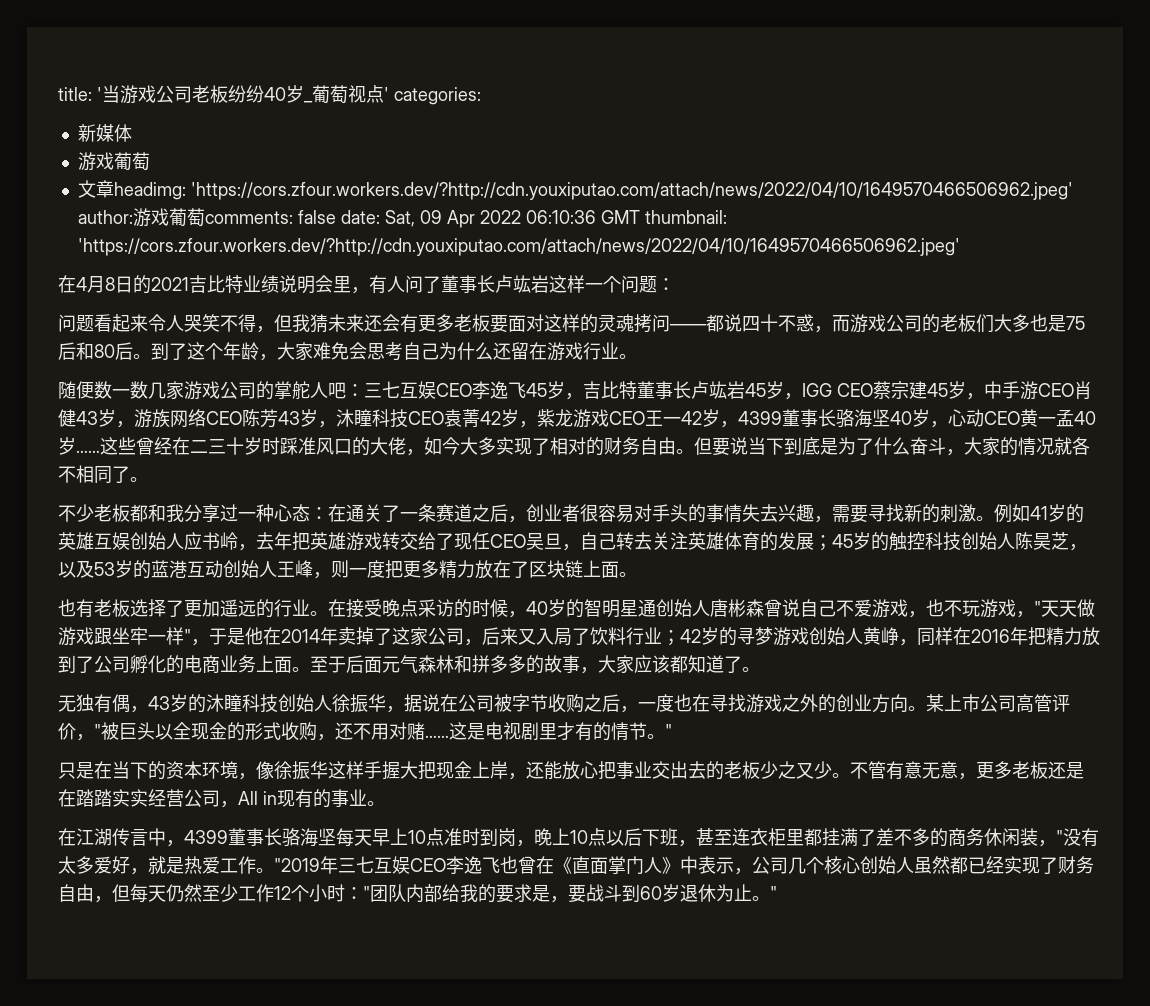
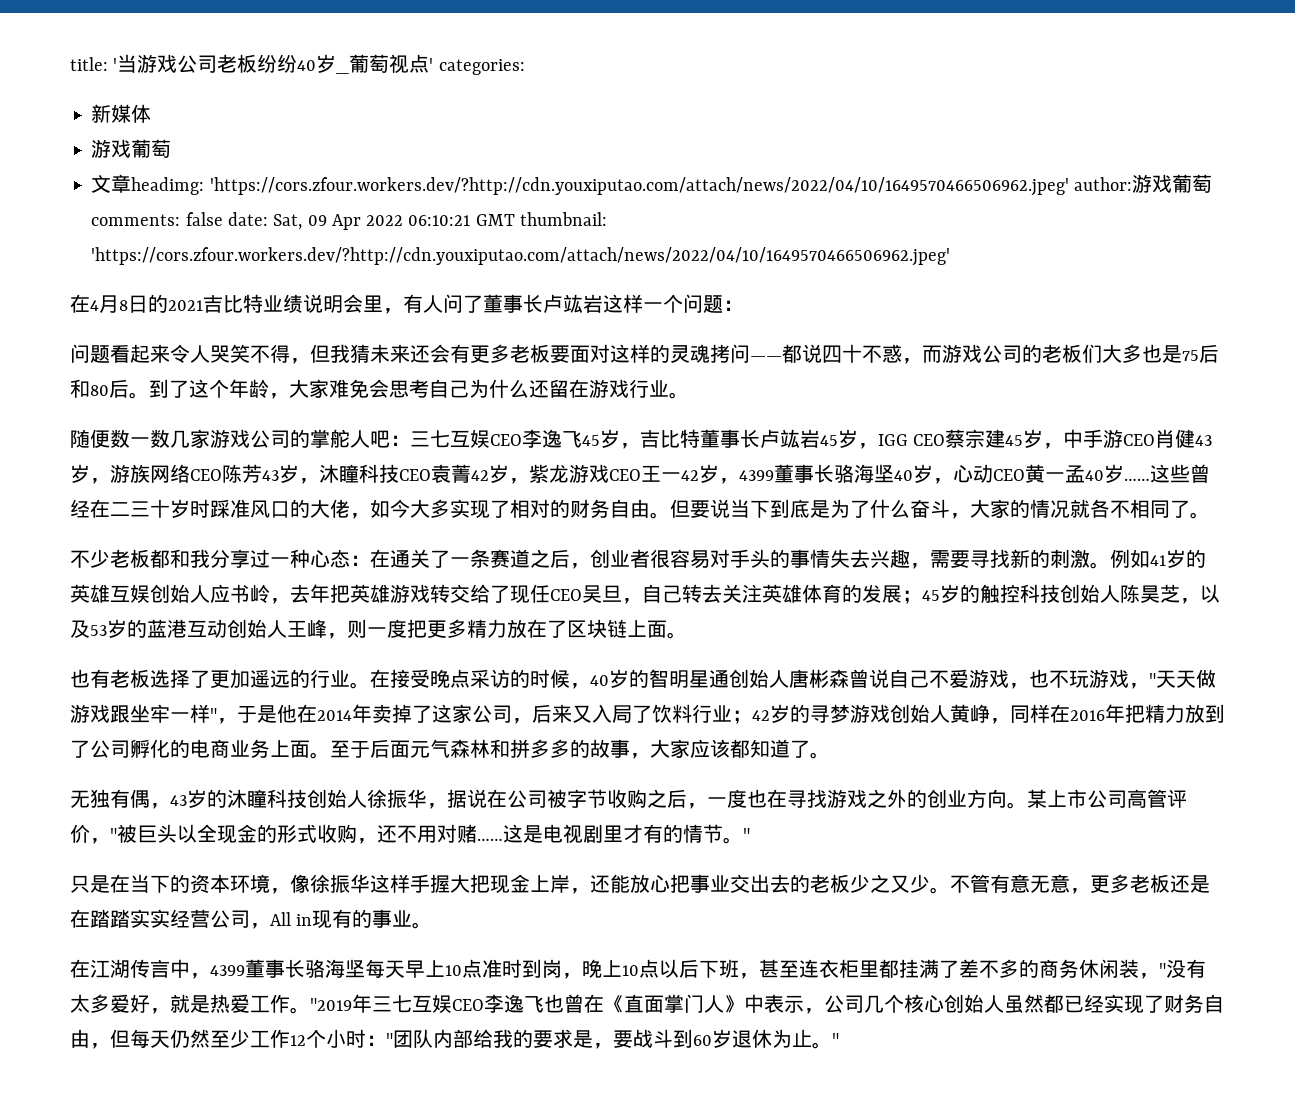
[525,210,596,224] 06:10:36 -> [408,215,471,226] 06:10:21

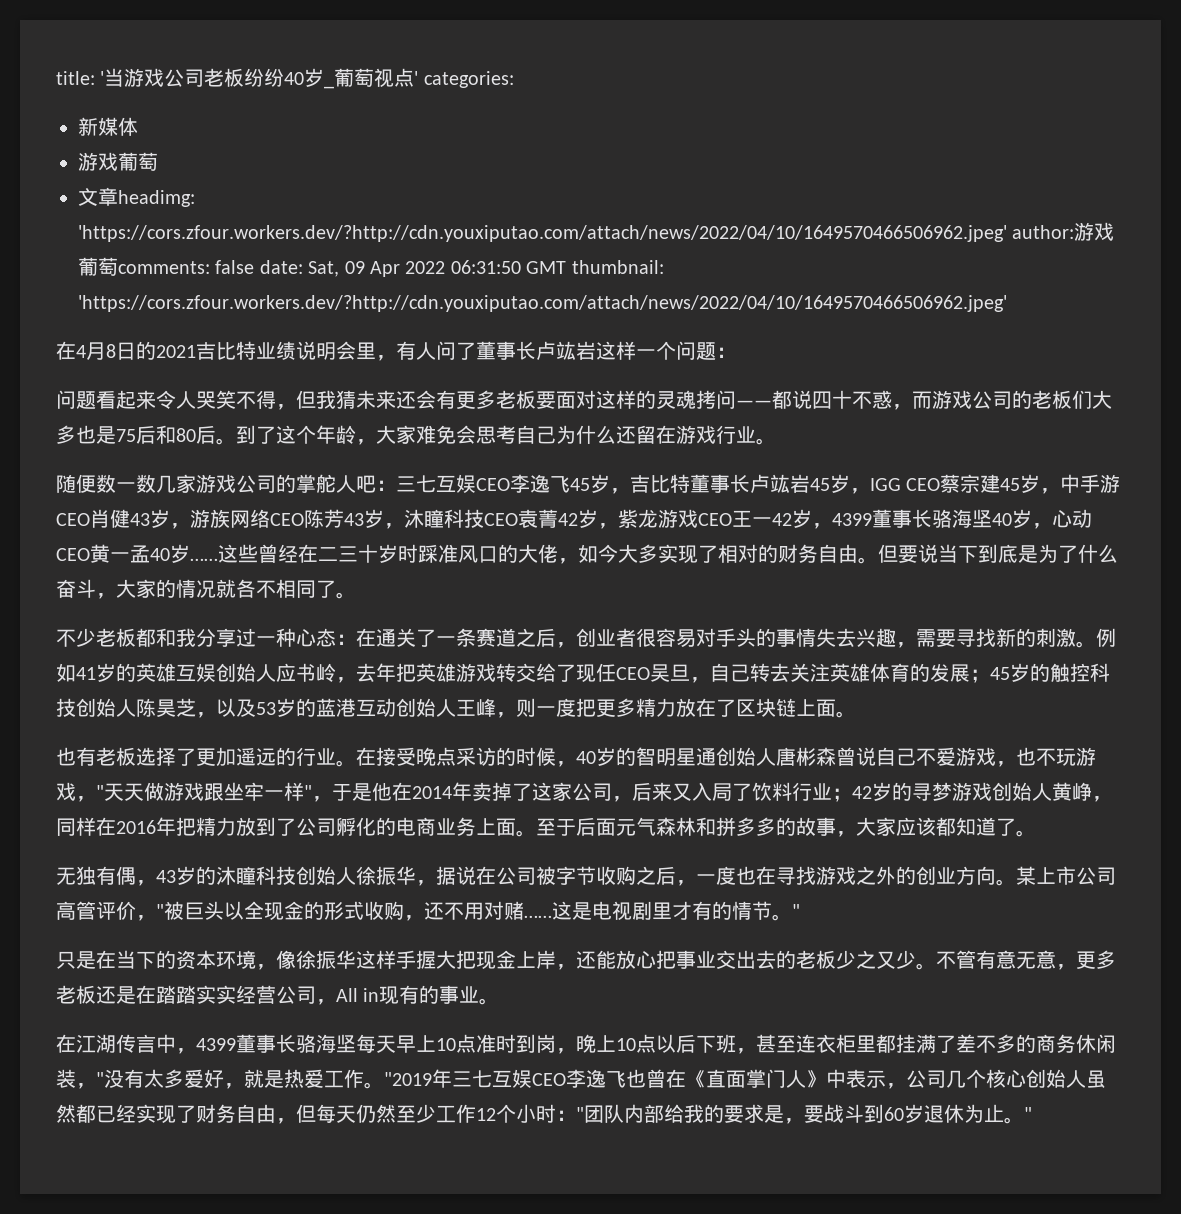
[408,215,471,226] 06:10:21 -> [450,260,521,274] 06:31:50

